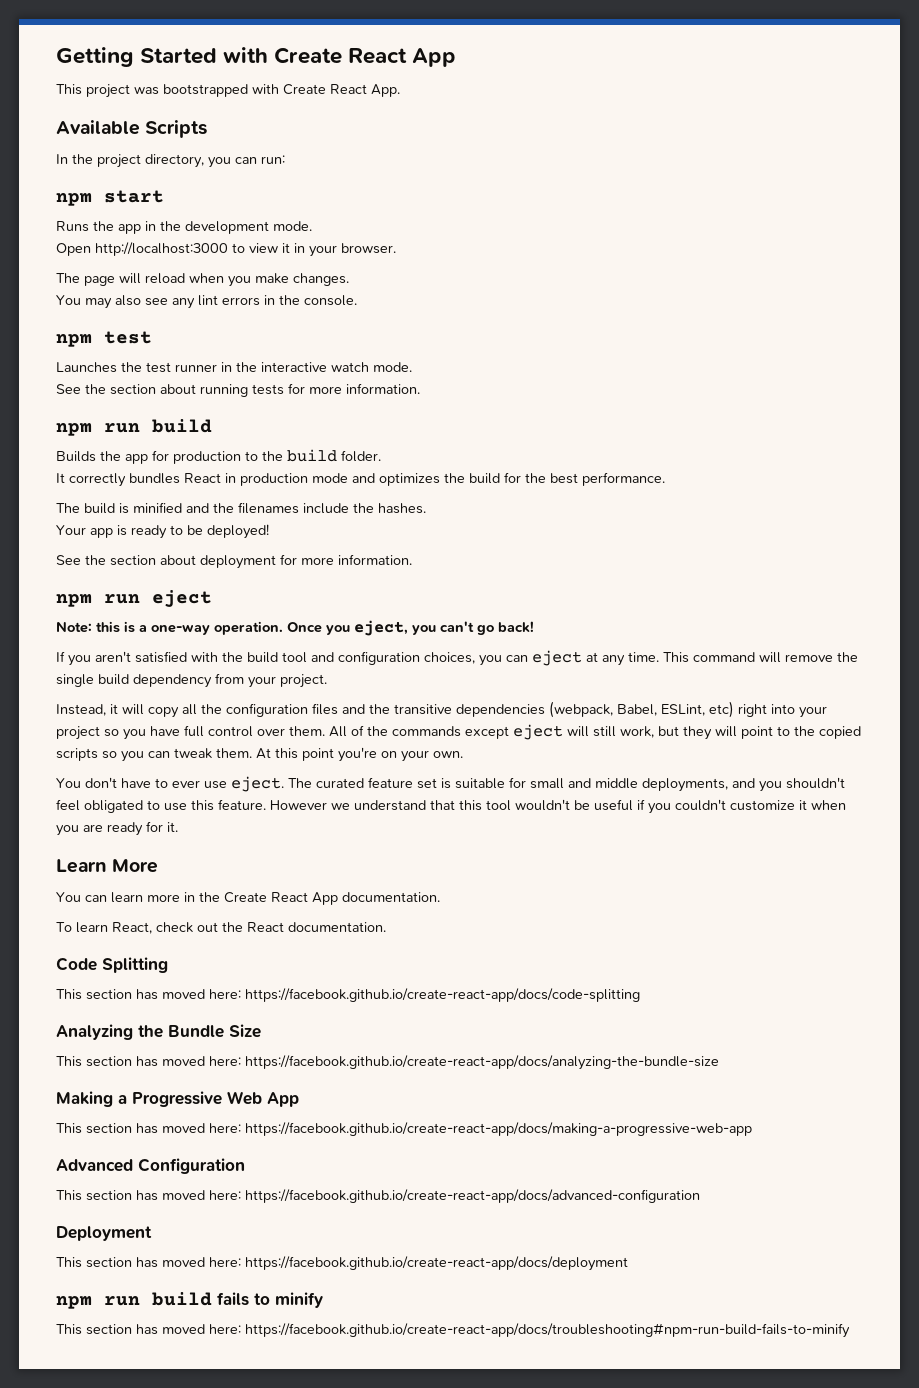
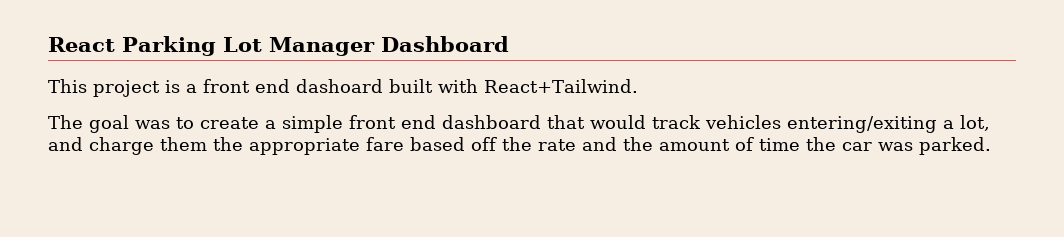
[56,47,457,67] [56,84,400,98] [56,120,208,138] [56,154,285,168] [56,190,164,206] [56,221,312,234] [56,242,396,257] [56,273,349,287] [56,295,357,309] [56,331,152,347] [56,362,412,373] [56,383,420,397] [56,419,212,436] [56,449,381,464] [56,472,665,487] [56,502,426,514] [56,524,269,539] [56,554,412,569] [56,590,212,607] [56,620,534,636] [56,650,858,666] [56,673,327,688] [56,701,827,718] [56,724,861,740] [56,747,463,762] [56,776,845,792] [56,799,846,814] [56,821,178,836] [56,859,159,873] [56,892,440,905] [56,922,386,934] [56,957,168,973] [56,988,640,1002] [56,1024,261,1040] [56,1055,719,1070] [56,1091,299,1107] [56,1122,752,1136] [56,1158,245,1174] [56,1189,700,1203] [56,1226,152,1241] [56,1256,628,1271] [56,1292,323,1309] [56,1323,850,1338] Getting Started with Create React App // This project was bootstrapped with Create React App. // Available Scripts // In the project directory, you can run: // npm start // Runs the app in the development mode. // Open http://localhost:3000 to view it in your browser. // The page will reload when you make changes. // You may also see any lint errors in the console. // npm test // Launches the test runner in the interactive watch mode. // See the section about running tests for more information. // npm run build // Builds the app for production to the build folder. // It correctly bundles React in production mode and optimizes the build for the best performance. // The build is minified and the filenames include the hashes. // Your app is ready to be deployed! // See the section about deployment for more information. // npm run eject // Note: this is a one-way operation. Once you eject, you can't go back! // If you aren't satisfied with the build tool and configuration choices, you can eject at any time. This command will remove the single build dependency from your project. // Instead, it will copy all the configuration files and the transitive dependencies (webpack, Babel, ESLint, etc) right into your project so you have full control over them. All of the commands except eject will still work, but they will point to the copied scripts so you can tweak them. At this point you're on your own. // You don't have to ever use eject. The curated feature set is suitable for small and middle deployments, and you shouldn't feel obligated to use this feature. However we understand that this tool wouldn't be useful if you couldn't customize it when you are ready for it. // Learn More // You can learn more in the Create React App documentation. // To learn React, check out the React documentation. // Code Splitting // This section has moved here: https://facebook.github.io/create-react-app/docs/code-splitting // Analyzing the Bundle Size // This section has moved here: https://facebook.github.io/create-react-app/docs/analyzing-the-bundle-size // Making a Progressive Web App // This section has moved here: https://facebook.github.io/create-react-app/docs/making-a-progressive-web-app // Advanced Configuration // This section has moved here: https://facebook.github.io/create-react-app/docs/advanced-configuration // Deployment // This section has moved here: https://facebook.github.io/create-react-app/docs/deployment // npm run build fails to minify // This section has moved here: https://facebook.github.io/create-react-app/docs/troubleshooting#npm-run-build-fails-to-minify -> [48,36,509,56] [48,79,638,97] [48,115,990,133] [48,137,991,155] React Parking Lot Manager Dashboard // This project is a front end dashoard built with React+Tailwind. // The goal was to create a simple front end dashboard that would track vehicles entering/exiting a lot, and charge them the appropriate fare based off the rate and the amount of time the car was parked.

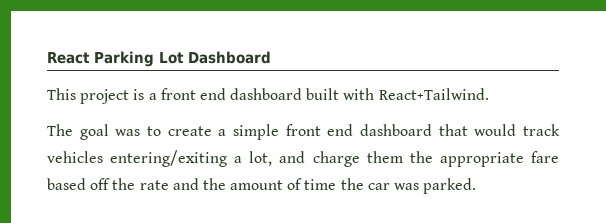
[269,37,375,56] Manager -> (184, 58) none
[296,79,383,93] dashoard -> [230,88,303,100] dashboard

